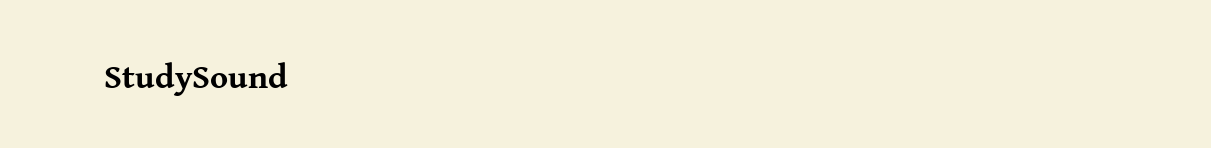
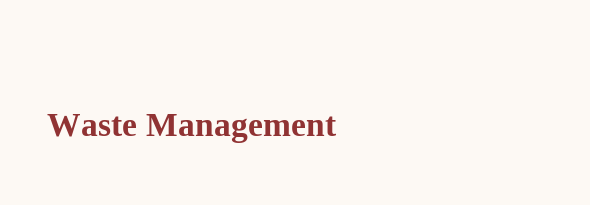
[104,62,288,96] StudySound -> [47,114,338,143] Waste Management

